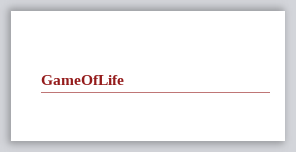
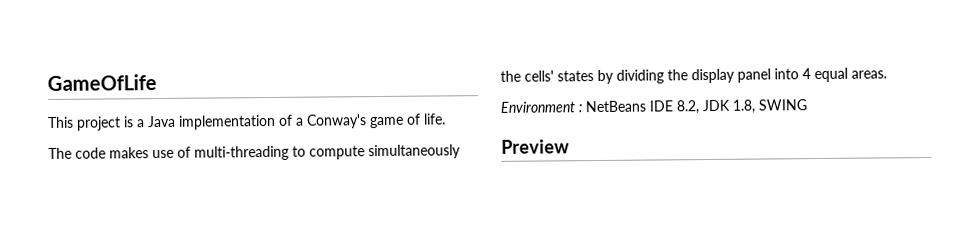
(124, 80) none -> [47,113,446,131] [48,144,461,161] [500,67,887,85] [500,99,807,115] [501,139,570,154] // This project is a Java implementation of a Conway's game of life. // The code makes use of multi-threading to compute simultaneously the cells' states by dividing the display panel into 4 equal areas. // Environment : NetBeans IDE 8.2, JDK 1.8, SWING // Preview

